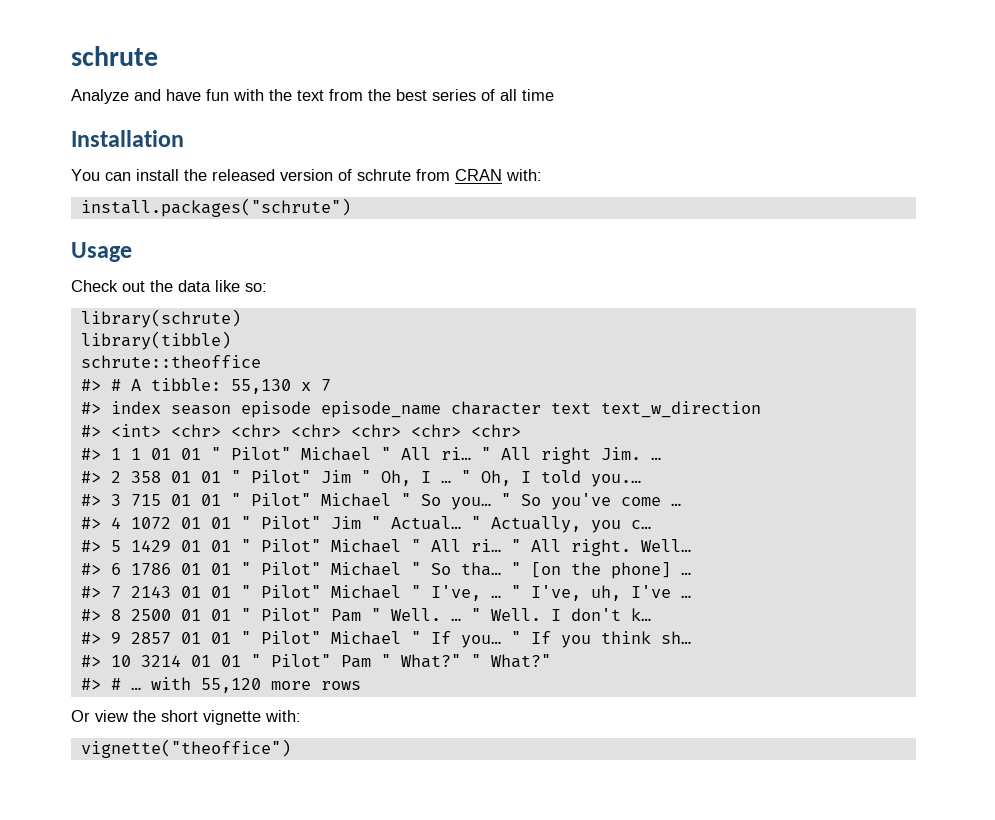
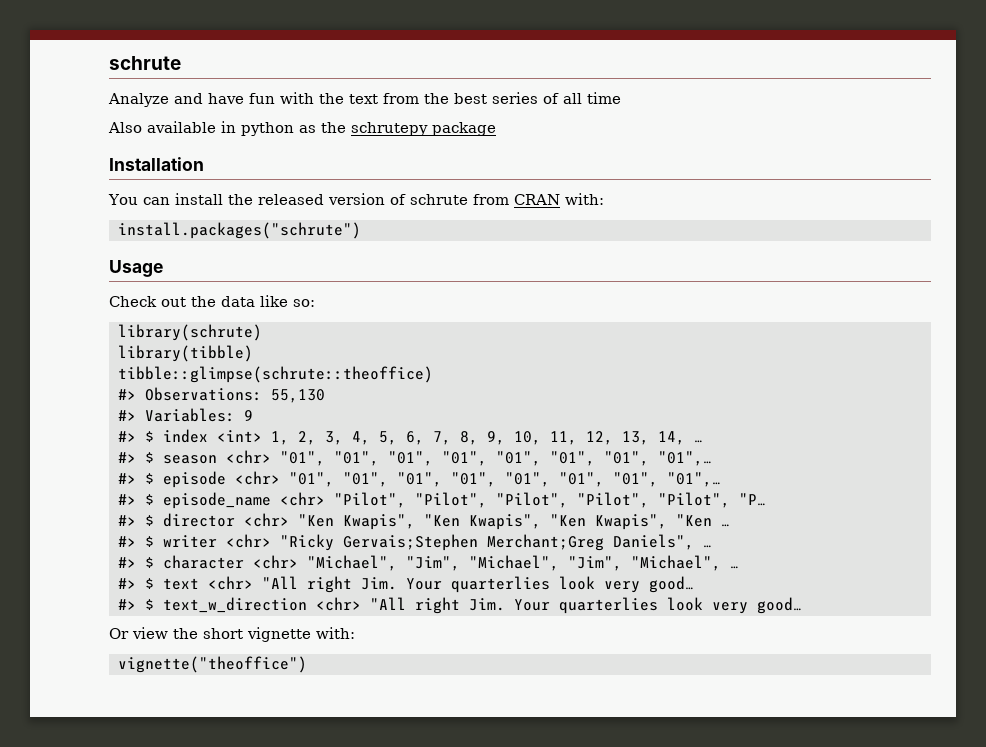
(554, 95) none -> [108,121,496,136] // Also available in python as the schrutepy package
[80,355,261,368] [80,378,221,391] schrute::theoffice // #> # A tibble: -> [118,366,433,383] [118,387,262,401] tibble::glimpse(schrute::theoffice) // #> Observations:
[300,379,331,391] [80,401,761,418] [80,424,521,437] [80,447,661,464] [80,470,641,487] [80,493,681,510] [80,516,651,533] [80,539,691,556] [80,562,691,579] [80,585,691,601] [80,608,651,622] [80,631,691,648] [80,654,551,668] [80,677,361,693] x 7 // #> index season episode episode_name character text text_w_direction // #> <int> <chr> <chr> <chr> <chr> <chr> <chr> // #> 1 1 01 01 " Pilot" Michael " All ri… " All right Jim. … // #> 2 358 01 01 " Pilot" Jim " Oh, I … " Oh, I told you.… // #> 3 715 01 01 " Pilot" Michael " So you… " So you've come … // #> 4 1072 01 01 " Pilot" Jim " Actual… " Actually, you c… // #> 5 1429 01 01 " Pilot" Michael " All ri… " All right. Well… // #> 6 1786 01 01 " Pilot" Michael " So tha… " [on the phone] … // #> 7 2143 01 01 " Pilot" Michael " I've, … " I've, uh, I've … // #> 8 2500 01 01 " Pilot" Pam " Well. … " Well. I don't k… // #> 9 2857 01 01 " Pilot" Michael " If you… " If you think sh… // #> 10 3214 01 01 " Pilot" Pam " What?" " What?" // #> # … with 55,120 more rows -> [118,408,253,422] [118,429,703,445] [118,450,712,466] [118,471,721,488] [118,492,766,509] [118,513,730,530] [118,534,712,551] [118,555,739,571] [118,576,694,593] [118,597,802,614] // #> Variables: 9 // #> $ index <int> 1, 2, 3, 4, 5, 6, 7, 8, 9, 10, 11, 12, 13, 14, … // #> $ season <chr> "01", "01", "01", "01", "01", "01", "01", "01",… // #> $ episode <chr> "01", "01", "01", "01", "01", "01", "01", "01",… // #> $ episode_name <chr> "Pilot", "Pilot", "Pilot", "Pilot", "Pilot", "P… // #> $ director <chr> "Ken Kwapis", "Ken Kwapis", "Ken Kwapis", "Ken … // #> $ writer <chr> "Ricky Gervais;Stephen Merchant;Greg Daniels", … // #> $ character <chr> "Michael", "Jim", "Michael", "Jim", "Michael", … // #> $ text <chr> "All right Jim. Your quarterlies look very good… // #> $ text_w_direction <chr> "All right Jim. Your quarterlies look very good…

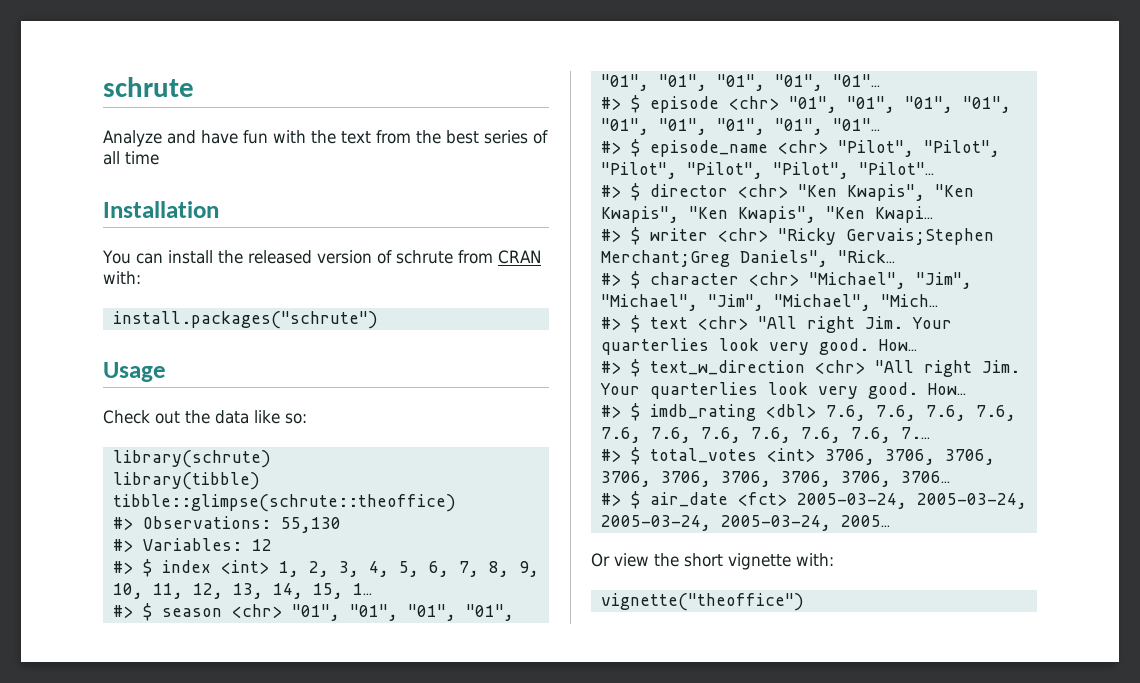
[108,121,496,136] // Also available in python as the schrutepy package -> (159, 158) none
[244,410,253,421] 9 -> [251,539,272,551] 12
[694,440,703,443] … -> [312,583,372,599] 15, 1…
[658,451,712,466] "01",… -> [774,74,880,91] "01", "01"…
[667,472,721,487] "01",… -> [774,118,880,135] "01", "01"…
[739,493,766,506] "P… -> [858,162,934,175] "Pilot"…
[721,524,730,527] … -> [874,206,933,223] Kwapi…
[703,545,712,548] … -> [837,250,895,263] "Rick…
[730,566,739,569] … -> [880,294,938,307] "Mich…
[649,576,694,593] good… -> [818,338,917,355] good. How…
[757,597,802,614] good… -> [867,382,966,399] [600,403,1016,421] [600,427,930,443] [600,447,995,465] [600,471,950,487] [600,491,1027,509] [600,515,890,531] good. How… // #> $ imdb_rating <dbl> 7.6, 7.6, 7.6, 7.6, 7.6, 7.6, 7.6, 7.6, 7.6, 7.6, 7.… // #> $ total_votes <int> 3706, 3706, 3706, 3706, 3706, 3706, 3706, 3706, 3706… // #> $ air_date <fct> 2005-03-24, 2005-03-24, 2005-03-24, 2005-03-24, 2005…

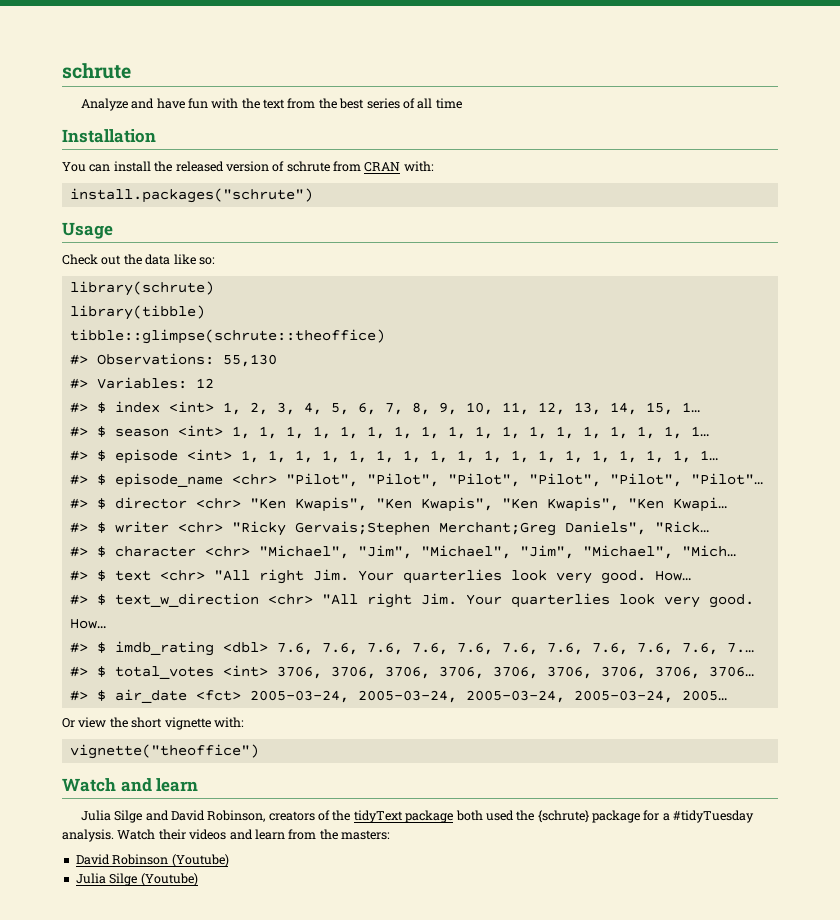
[231,604,514,621] [600,74,880,91] [600,95,1011,113] [600,118,880,135] <chr> "01", "01", "01", "01", "01", "01", "01", "01", "01"… // #> $ episode <chr> "01", "01", "01", "01", "01", "01", "01", "01", "01"… -> [177,425,709,439] [69,449,718,464] <int> 1, 1, 1, 1, 1, 1, 1, 1, 1, 1, 1, 1, 1, 1, 1, 1, 1, 1… // #> $ episode <int> 1, 1, 1, 1, 1, 1, 1, 1, 1, 1, 1, 1, 1, 1, 1, 1, 1, 1…
(804, 602) none -> [62,778,199,792] [80,810,755,823] [62,829,390,842] [75,854,229,867] [75,873,198,886] // Watch and learn // Julia Silge and David Robinson, creators of the tidyText package both used the {schrute} package for a #tidyTuesday analysis. Watch their videos and learn from the masters: // David Robinson (Youtube) // Julia Silge (Youtube)

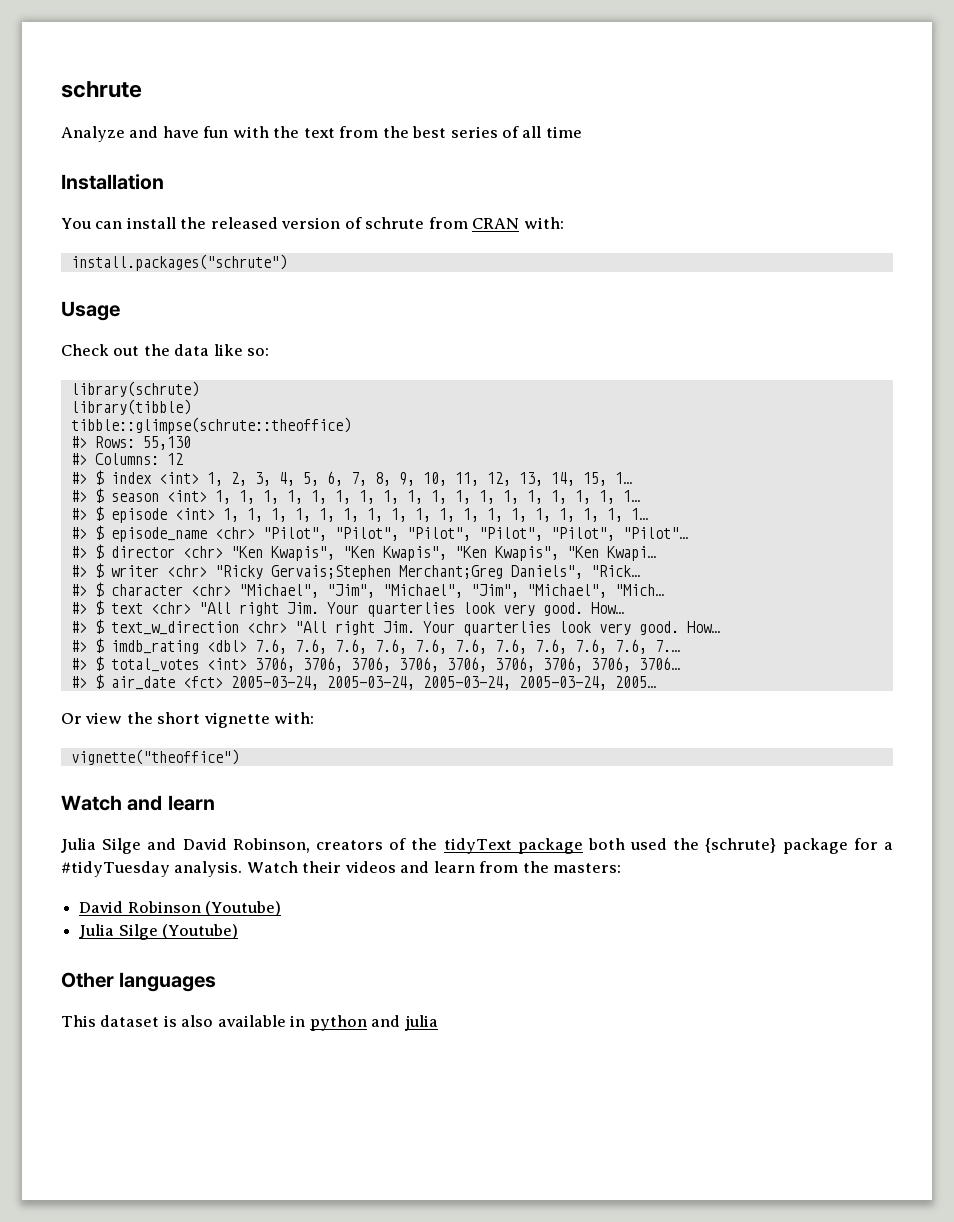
[96,353,214,365] Observations: -> [94,436,135,448] Rows:
[96,377,187,389] Variables: -> [94,453,159,465] Columns:
(198, 879) none -> [61,972,217,992] [61,1015,438,1031] // Other languages // This dataset is also available in python and julia

